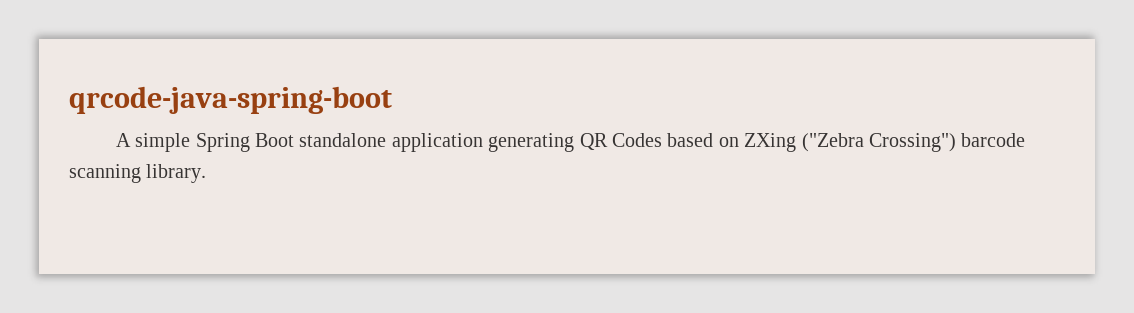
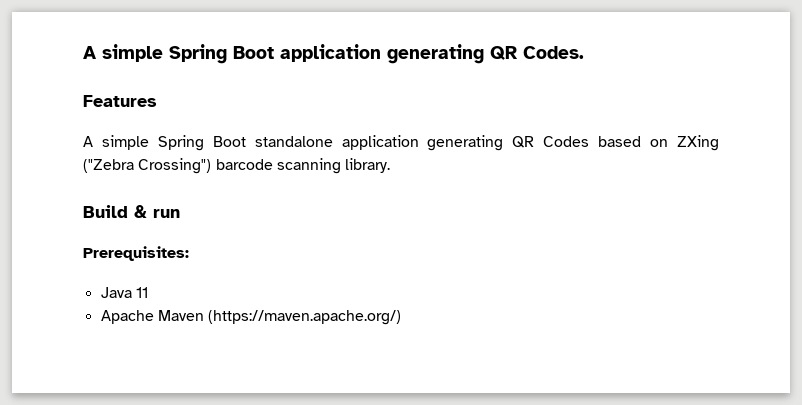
[69,86,392,114] qrcode-java-spring-boot -> [83,44,584,64] [83,95,157,107] A simple Spring Boot application generating QR Codes. // Features
(207, 173) none -> [83,205,180,218] [83,246,189,261] [100,287,148,298] [100,310,402,325] // Build & run // Prerequisites: // Java 11 // Apache Maven (https://maven.apache.org/)

